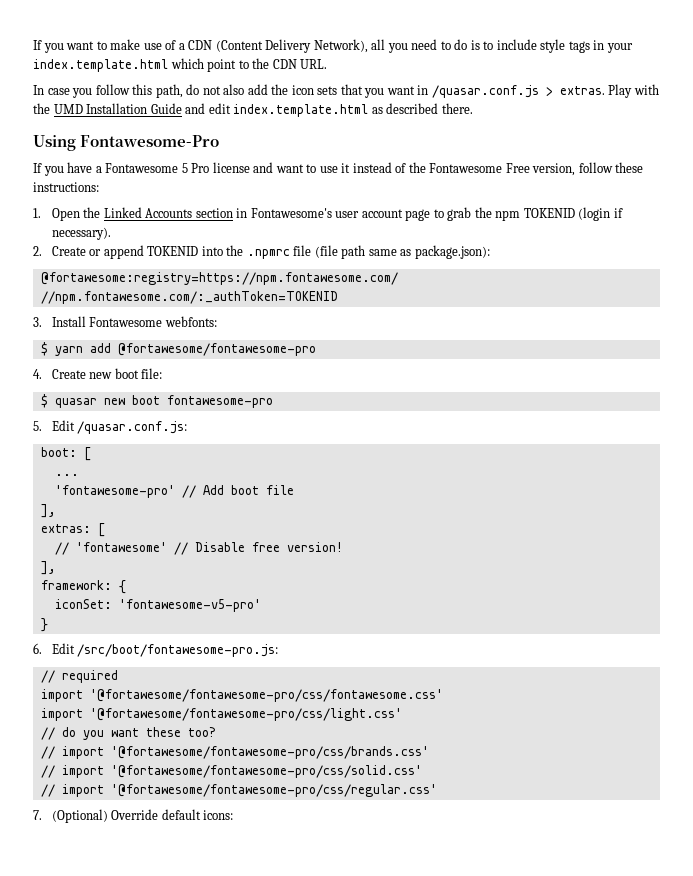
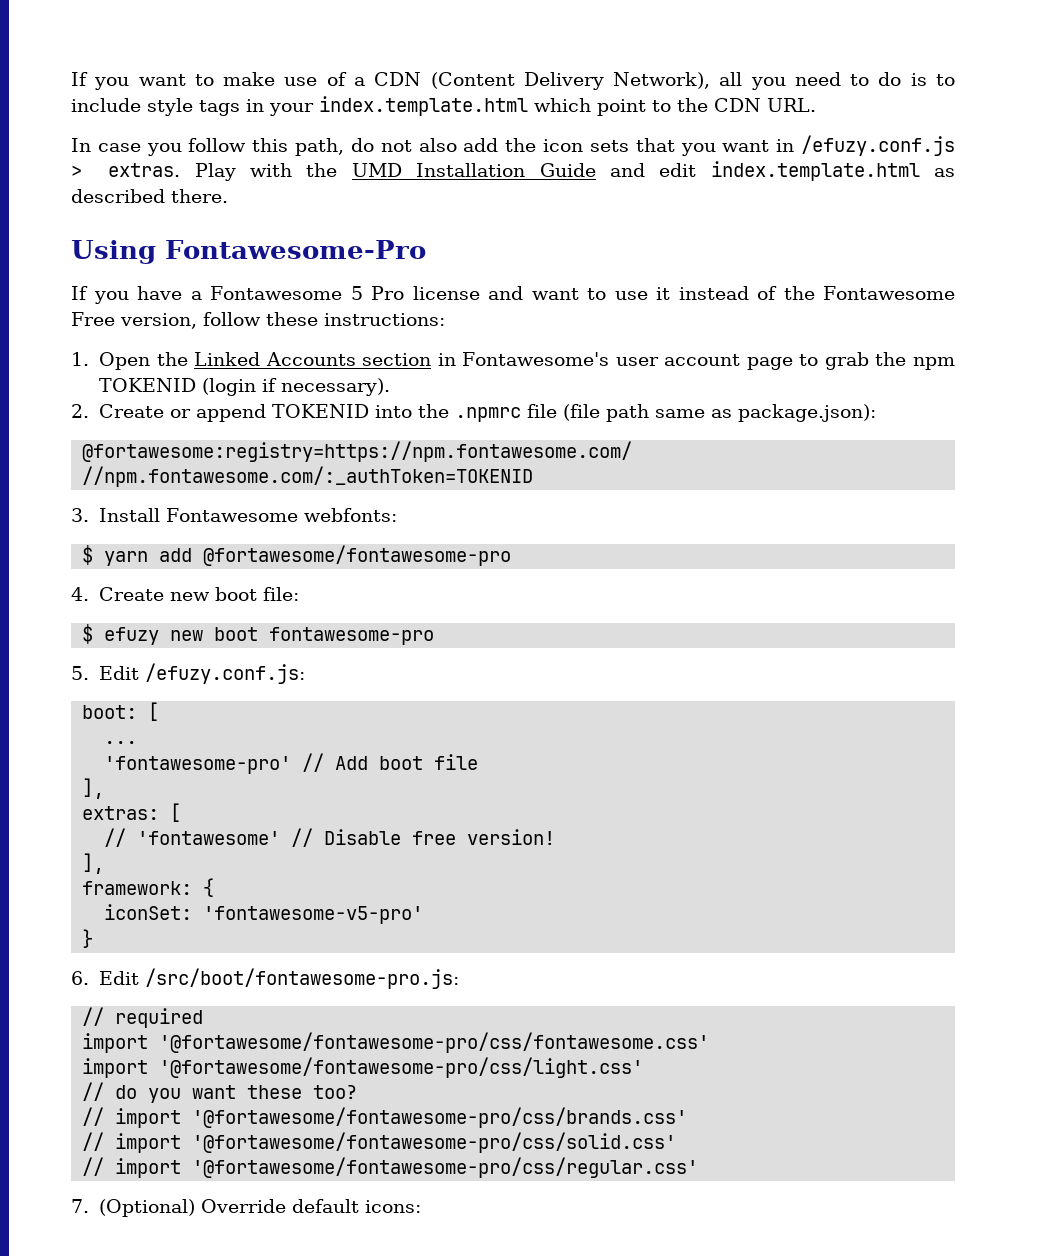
[431,85,539,98] /quasar.conf.js -> [801,135,956,156] /efuzy.conf.js
[54,398,97,408] quasar -> [104,627,160,645] efuzy
[77,421,188,434] /quasar.conf.js: -> [145,663,306,684] /efuzy.conf.js:

